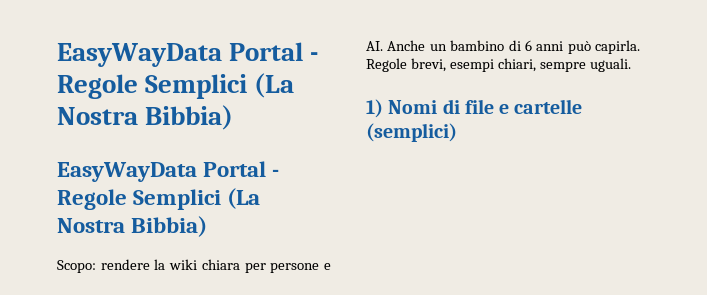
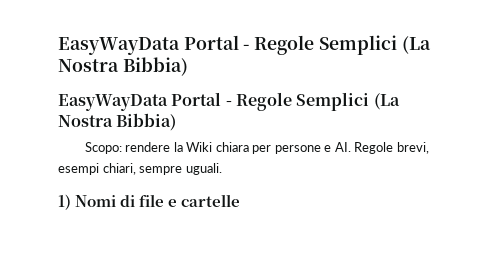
[169,259,198,270] wiki -> [186,142,213,152] Wiki
[387,40,640,54] Anche un bambino di 6 anni può capirla. -> (351, 147) none
[366,123,457,142] (semplici) -> (241, 200) none

